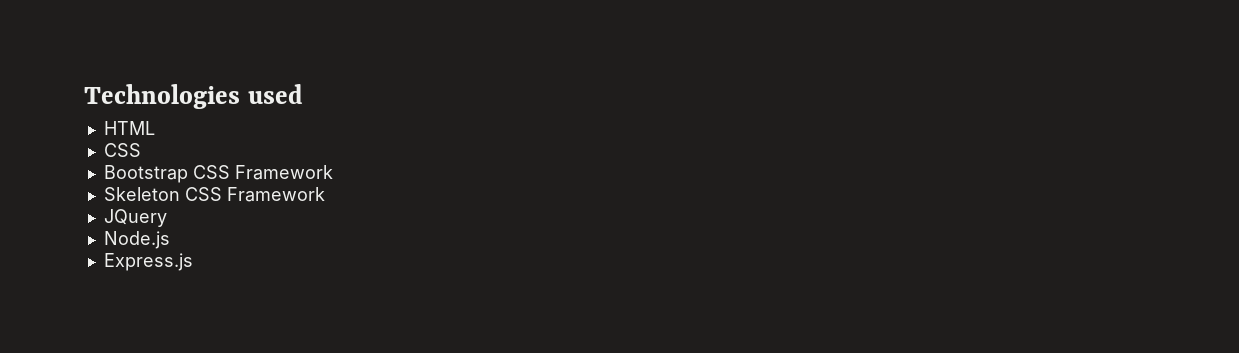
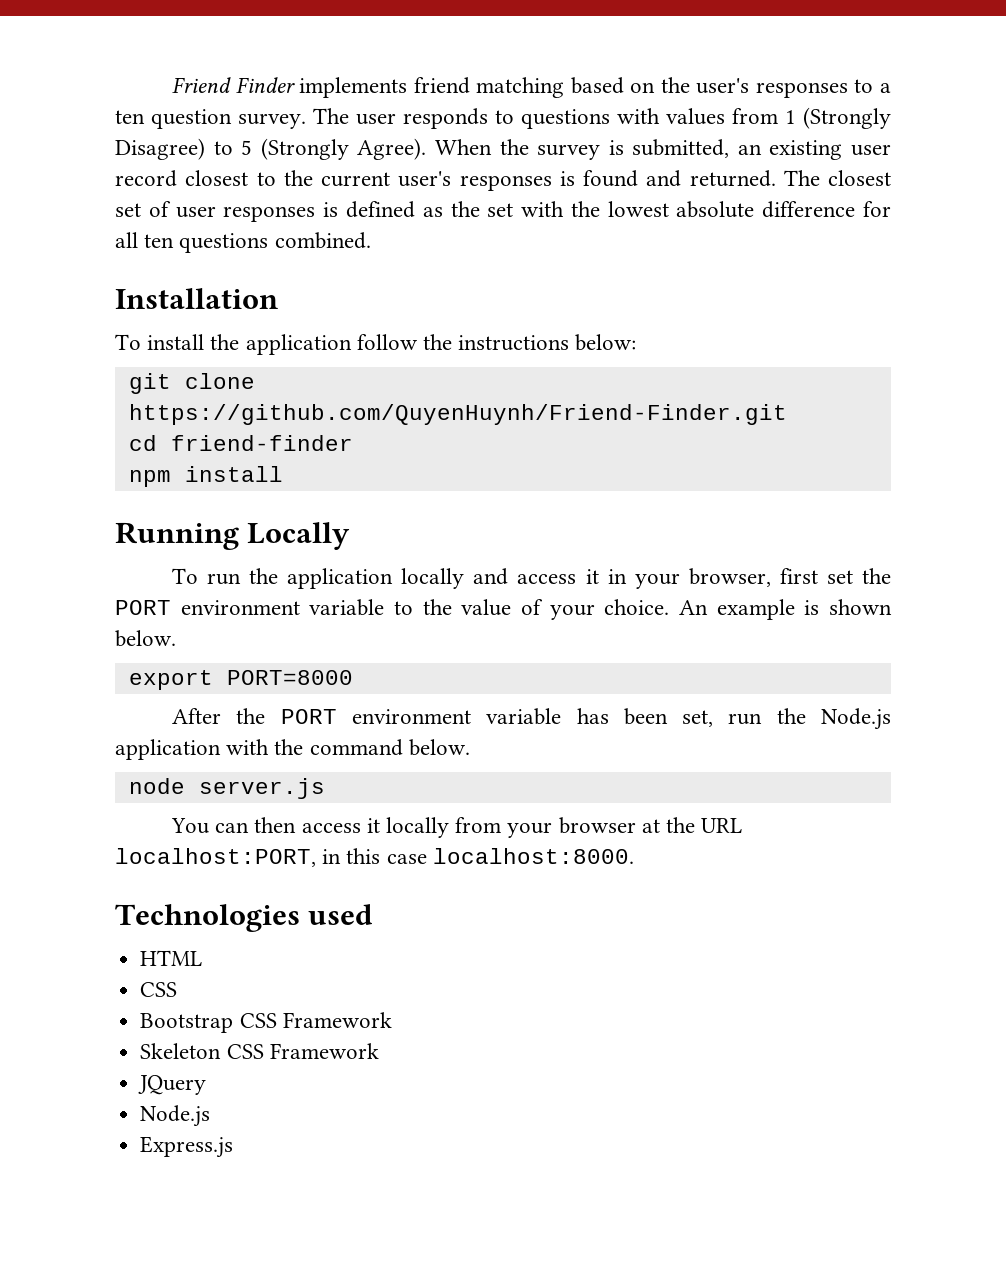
(84, 96) none -> [172,77,891,98] [115,107,891,129] [115,138,891,160] [115,170,891,191] [115,201,892,222] [115,232,371,253] [115,288,278,309] [115,334,637,355] [128,373,255,394] [128,404,787,425] [128,435,353,451] [128,466,283,487] [115,522,351,550] [172,568,891,589] [115,599,892,620] [115,630,176,647] [128,670,353,690] [172,708,891,730] [115,739,470,760] [128,778,325,799] [171,817,743,838] [115,848,634,867] Friend Finder implements friend matching based on the user's responses to a ten question survey. The user responds to questions with values from 1 (Strongly Disagree) to 5 (Strongly Agree). When the survey is submitted, an existing user record closest to the current user's responses is found and returned. The closest set of user responses is defined as the set with the lowest absolute difference for all ten questions combined. // Installation // To install the application follow the instructions below: // git clone https://github.com/QuyenHuynh/Friend-Finder.git // cd friend-finder // npm install // Running Locally // To run the application locally and access it in your browser, first set the PORT environment variable to the value of your choice. An example is shown below. // export PORT=8000 // After the PORT environment variable has been set, run the Node.js application with the command below. // node server.js // You can then access it locally from your browser at the URL localhost:PORT, in this case localhost:8000. //

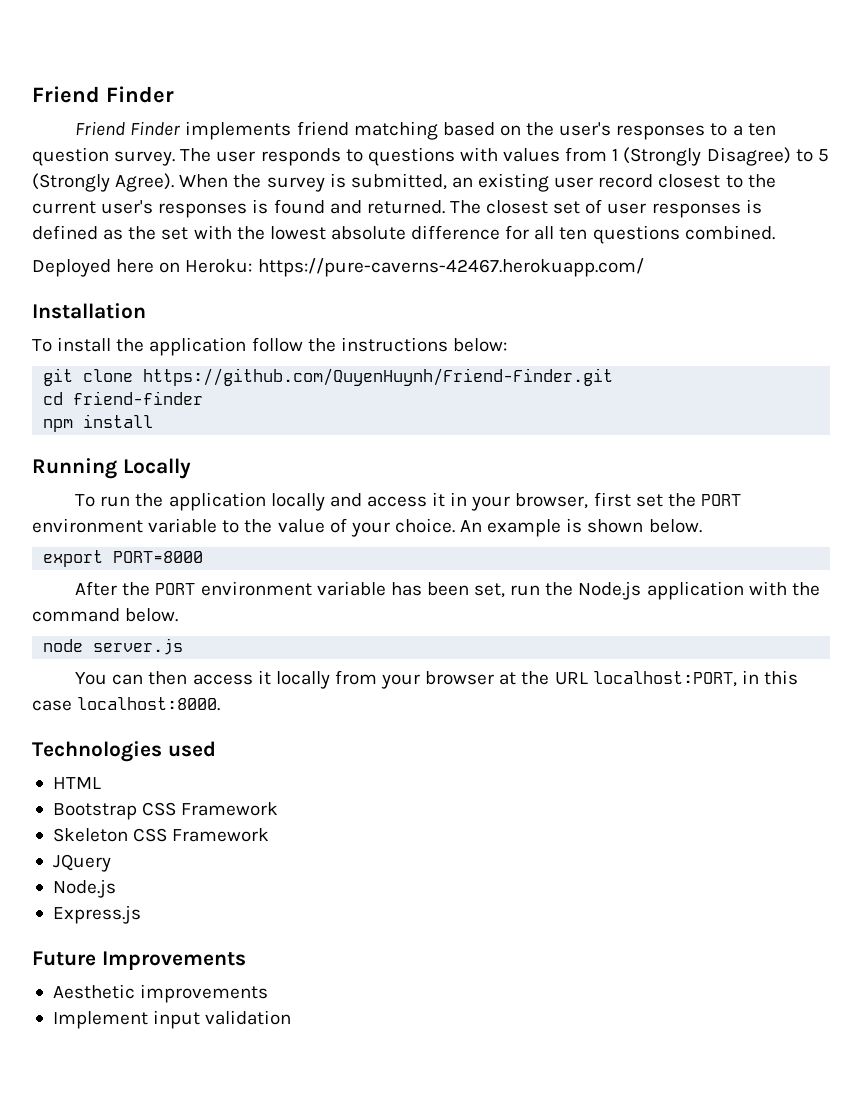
[172,77,295,93] Friend Finder -> [32,86,174,103] [75,121,182,136] Friend Finder // Friend Finder
(371, 240) none -> [32,258,644,277] // Deployed here on Heroku: https://pure-caverns-42467.herokuapp.com/
[140,982,178,997] // CSS -> (101, 783) none
(234, 1147) none -> [32,951,246,970] [52,984,269,1003] [52,1010,292,1029] // Future Improvements // Aesthetic improvements // Implement input validation

